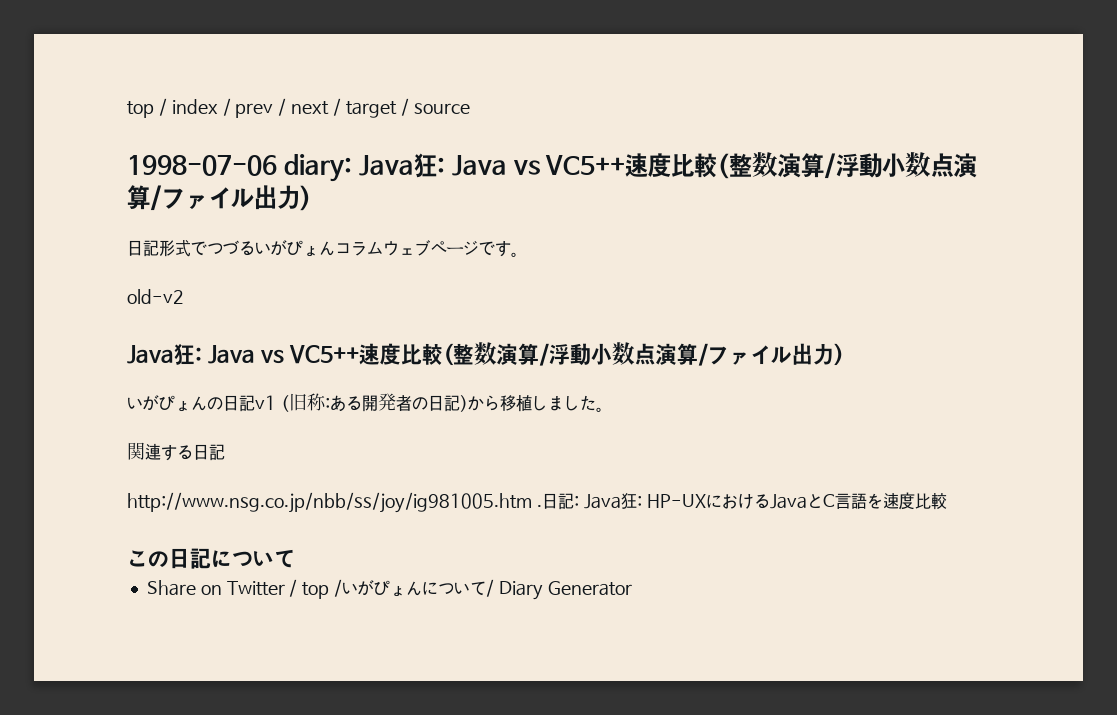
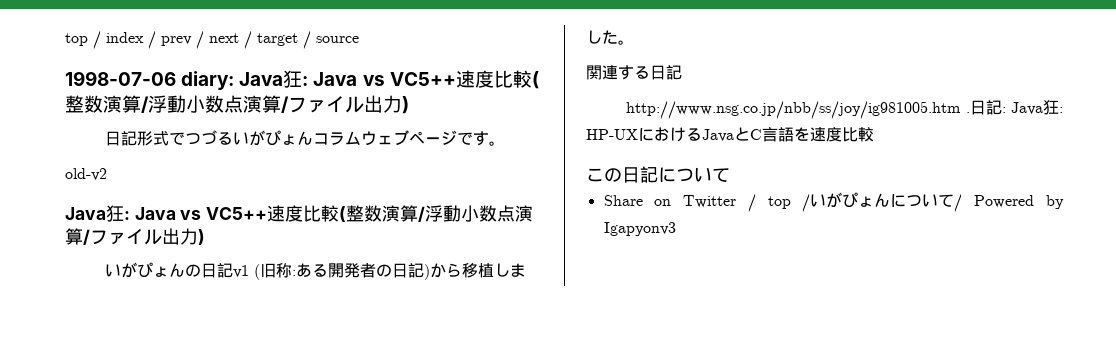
[498,581,632,600] Diary Generator -> [974,195,1064,209] [603,222,676,236] Powered by Igapyonv3

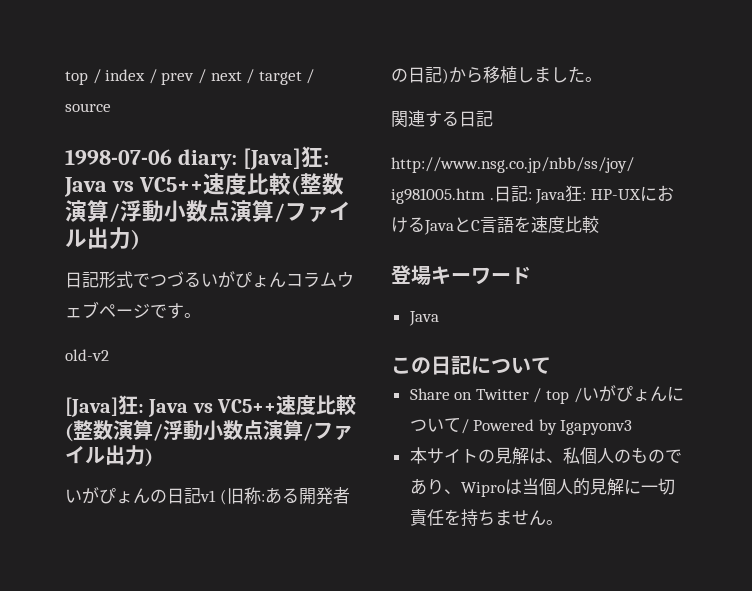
[239,72,284,86] Java -> [242,148,301,170] [Java]
[65,207,106,220] Java -> [65,397,118,417] [Java]
(874, 134) none -> [391,265,531,285] [408,311,439,326] // 登場キーワード // Java
(676, 229) none -> [409,447,682,465] [409,478,675,497] [409,509,563,527] // 本サイトの見解は、私個人のものであり、Wiproは当個人的見解に一切責任を持ちません。

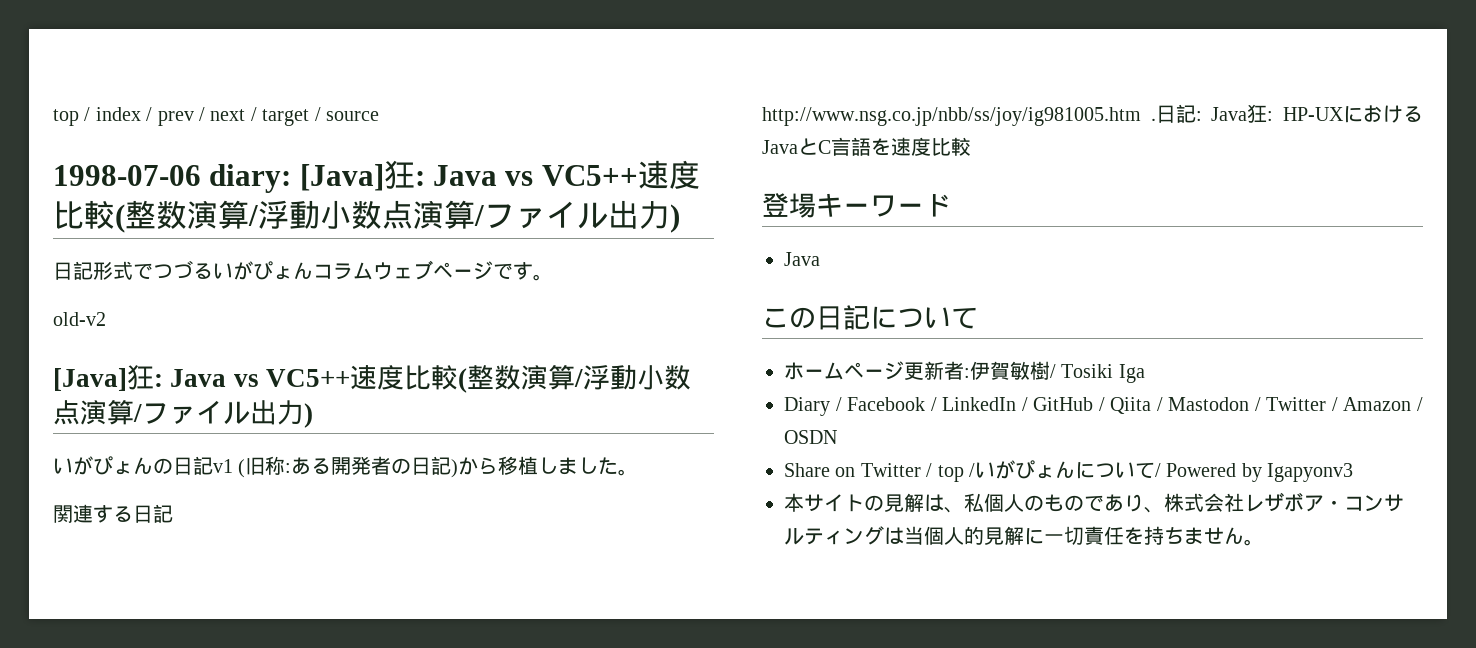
(551, 365) none -> [784,361,1145,383] [784,397,1423,416] [784,430,837,444] // ホームページ更新者:伊賀敏樹/ Tosiki Iga // Diary / Facebook / LinkedIn / GitHub / Qiita / Mastodon / Twitter / Amazon / OSDN
[460,482,505,497] Wipro -> [1164,492,1404,512] [784,526,884,545] 株式会社レザボア・コンサルティング

